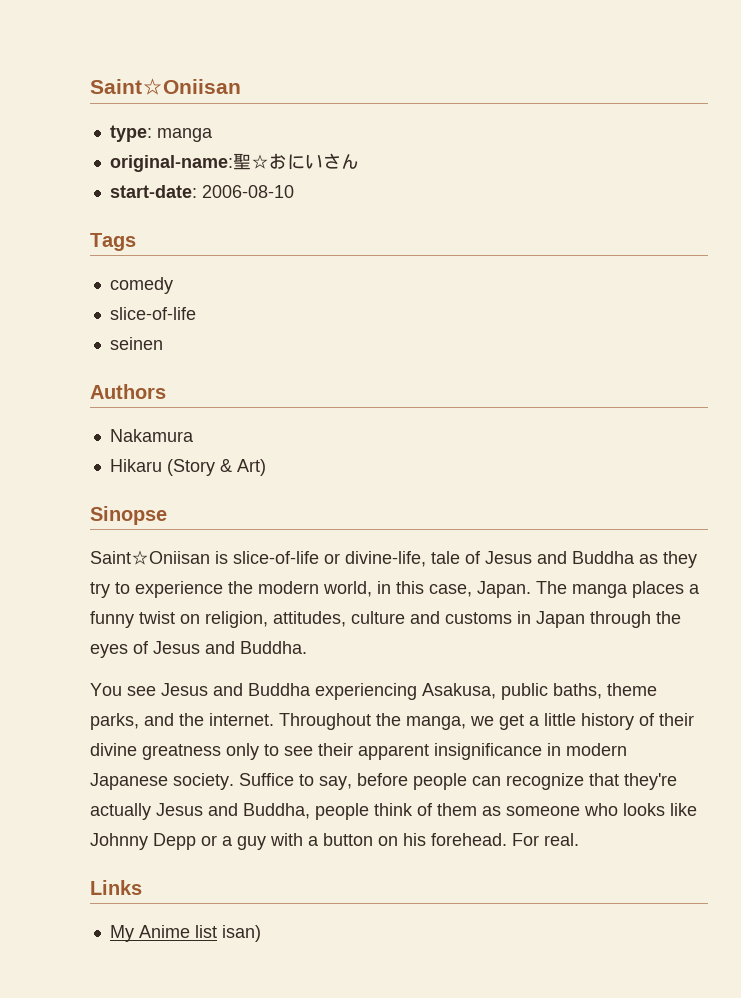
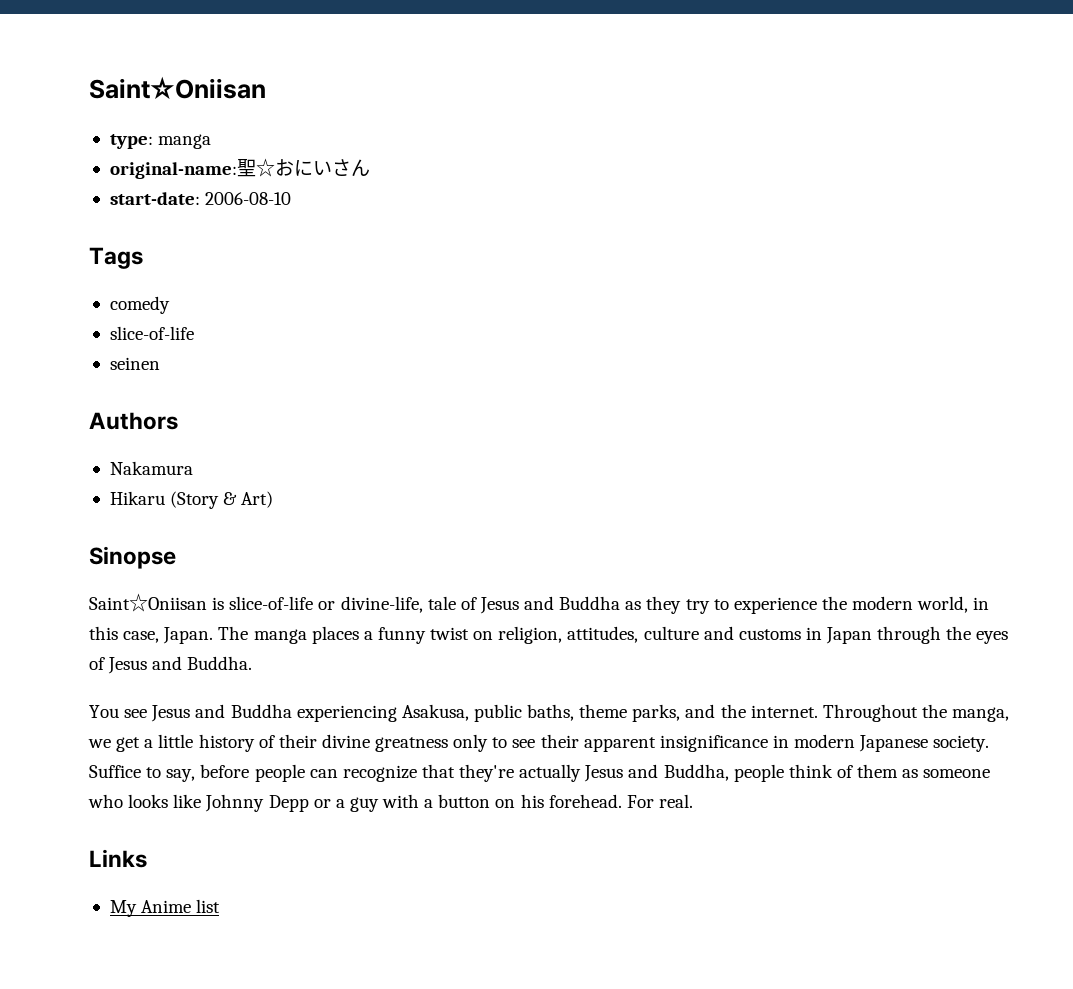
[221,925,261,942] isan) -> (221, 906) none

